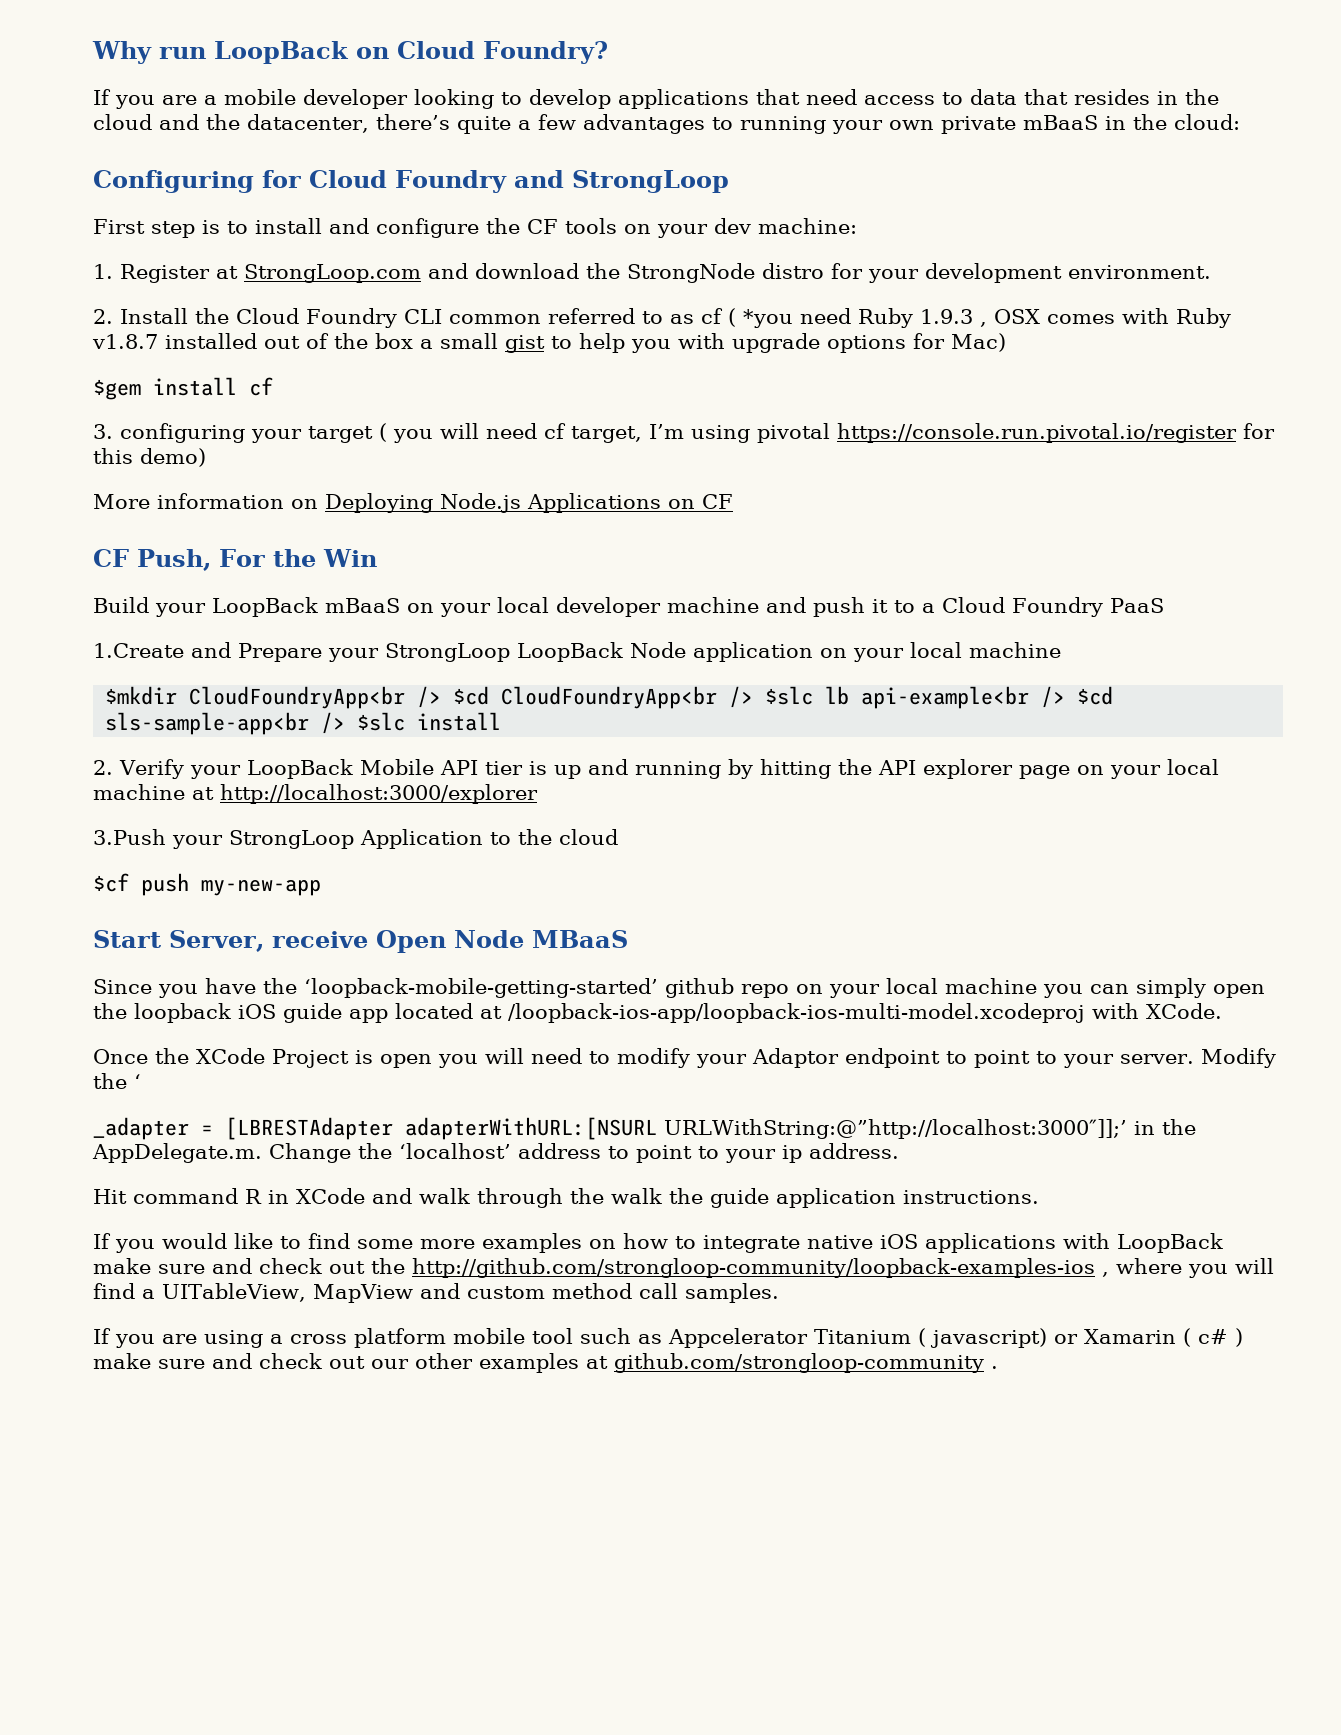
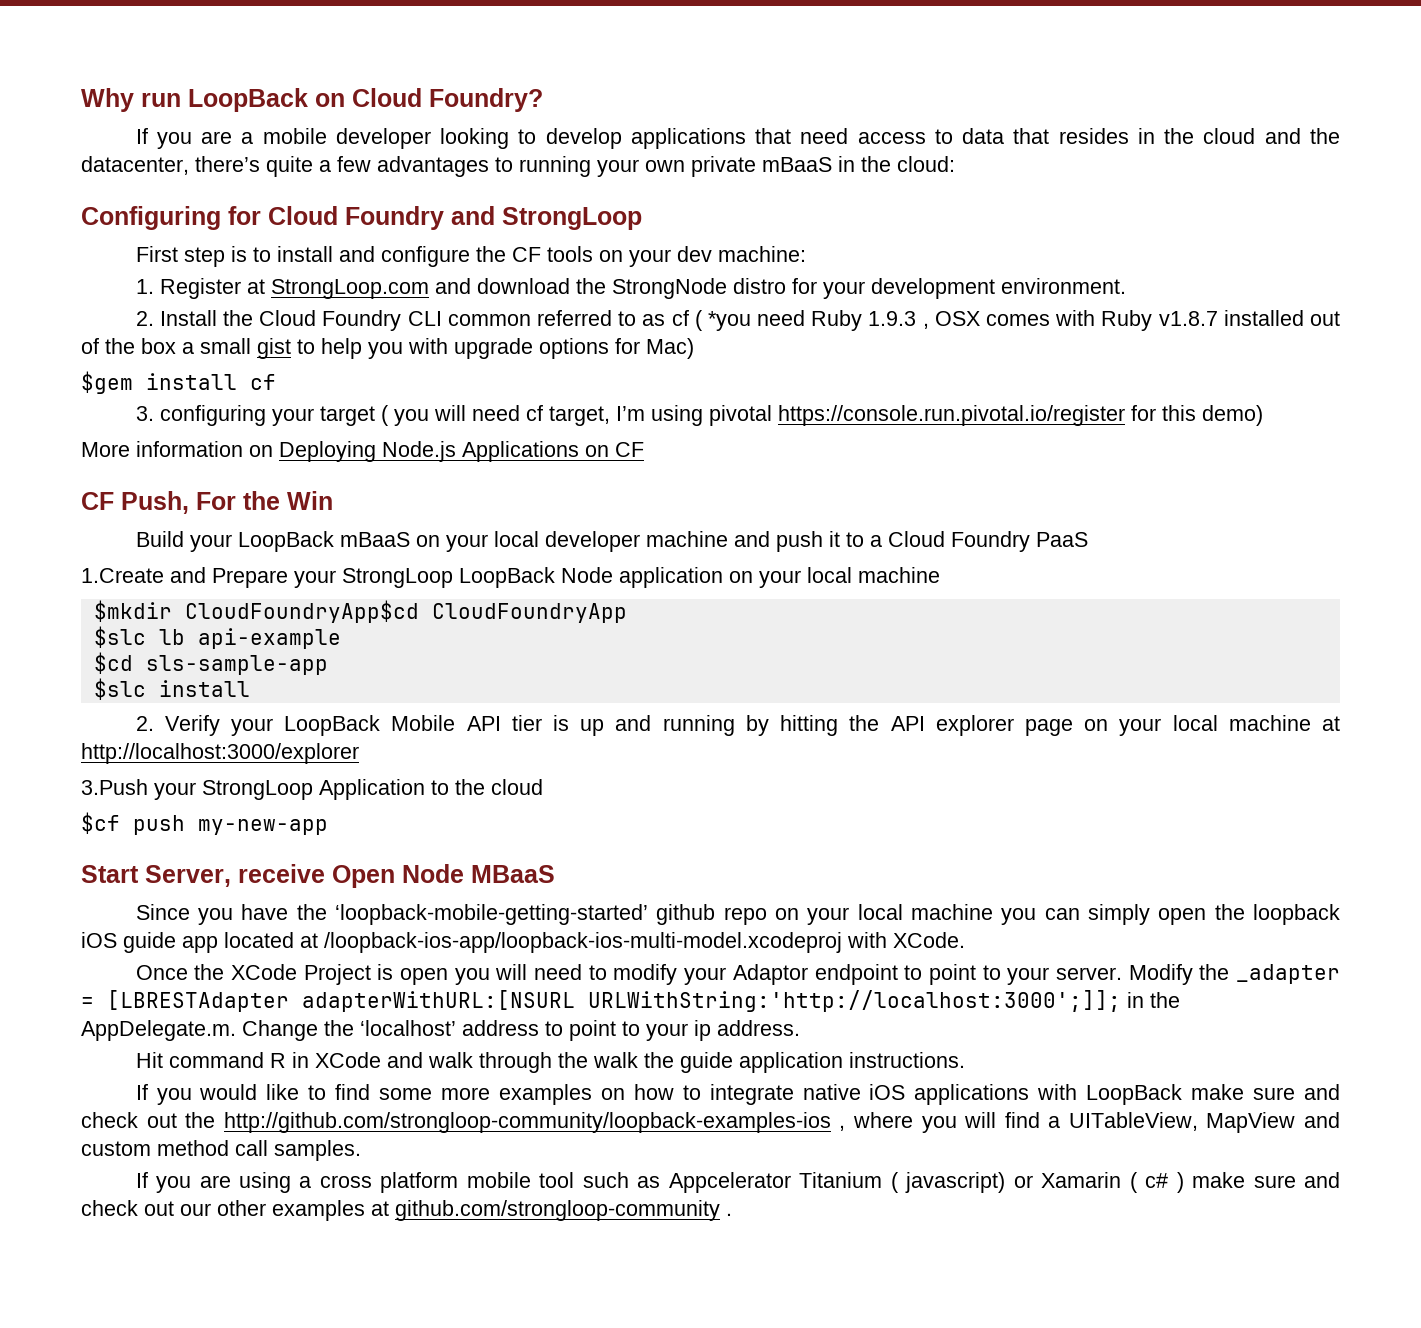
[189,686,1114,709] [105,712,346,735] CloudFoundryApp<br /> $cd CloudFoundryApp<br /> $slc lb api-example<br /> $cd sls-sample-app<br /> -> [184,600,627,623] [93,626,341,649] [93,652,328,675] CloudFoundryApp$cd CloudFoundryApp // $slc lb api-example // $cd sls-sample-app //
[134,1074,141,1089] ‘ // -> (1230, 972) none
[664,1119,1127,1139] URLWithString:@”http://localhost:3000″]];’ -> [588,990,1121,1012] URLWithString:'http://localhost:3000';]];

